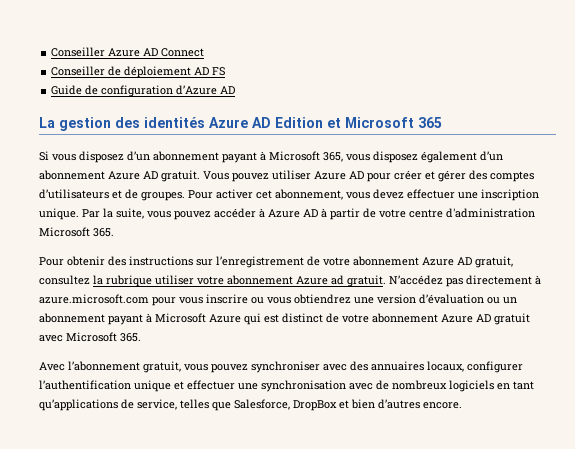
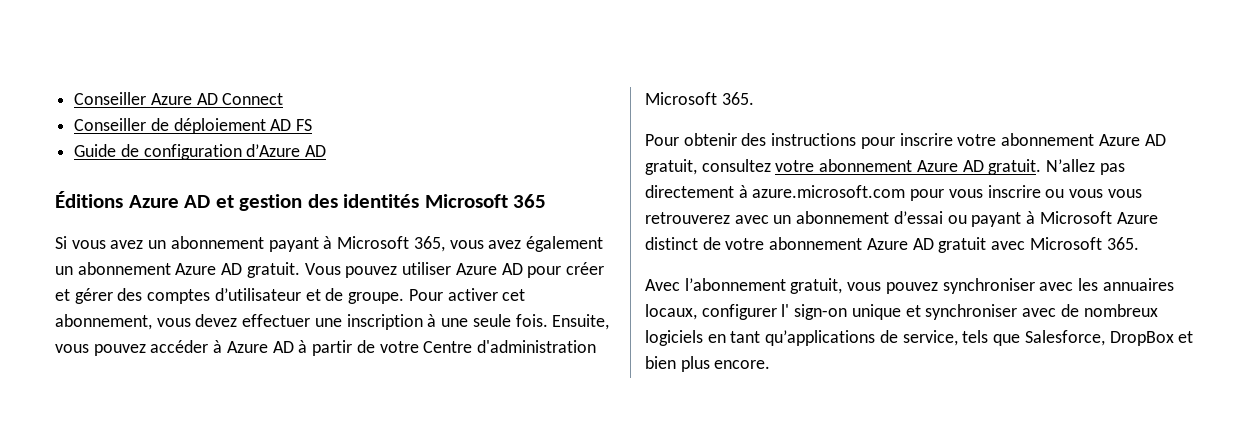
[39,117,341,131] La gestion des identités Azure AD Edition et -> [55,191,420,211] Éditions Azure AD et gestion des identités
[79,151,150,163] disposez d’un -> [110,240,167,249] avez un
[373,151,503,163] disposez également d’un -> [488,236,603,252] [55,266,73,275] avez également un
[39,189,109,199] d’utilisateurs -> [214,288,301,301] d’utilisateur
[141,192,185,201] groupes. -> [348,292,405,304] groupe.
[39,208,144,220] unique. Par la suite, -> [427,314,610,330] à une seule fois. Ensuite,
[409,209,443,218] centre -> [423,341,473,353] Centre
[196,256,320,268] sur l’enregistrement de -> [860,133,953,149] pour inscrire
[93,275,443,287] la rubrique utiliser votre abonnement Azure ad gratuit. N’accédez -> [775,159,1096,175] votre abonnement Azure AD gratuit. N’allez
[294,294,517,304] [39,313,105,323] obtiendrez une version d’évaluation ou un abonnement -> [1107,189,1142,198] [645,211,967,224] vous retrouverez avec un abonnement d’essai ou
[244,313,279,325] qui est -> (1158, 218) none
[350,361,368,371] des -> [1078,278,1099,291] les
[39,380,346,392] l’authentification unique et effectuer une synchronisation -> [781,304,1018,320] l' sign-on unique et synchroniser
[180,399,209,409] telles -> [962,330,989,343] tels
[378,399,420,409] d’autres -> [680,356,710,372] plus

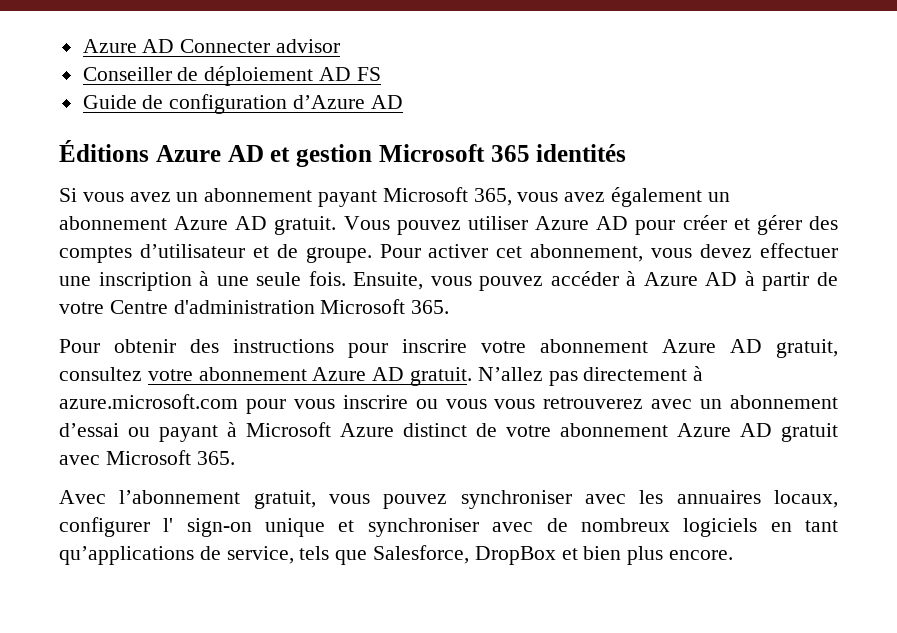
[74,92,284,105] Conseiller Azure AD Connect -> [82,39,341,53] Azure AD Connecter advisor
[307,194,420,208] des identités -> (372, 155) none
(547, 201) none -> [536,144,627,162] identités
[323,236,333,249] à -> (378, 198) none

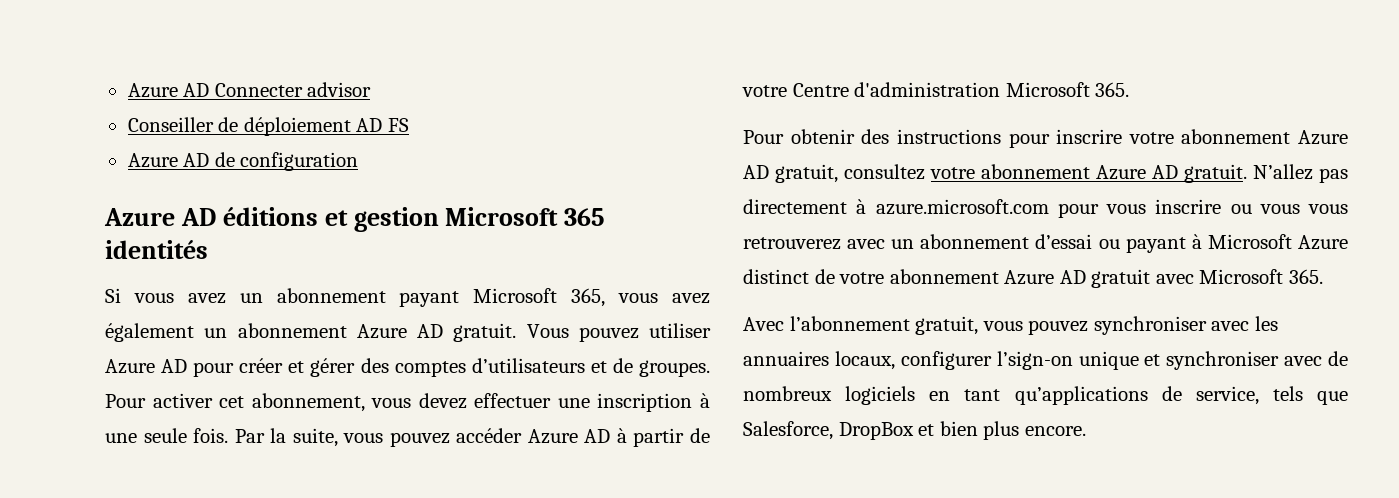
[82,95,137,109] Guide -> [127,153,210,168] Azure AD
[293,95,403,109] [59,140,264,162] d’Azure AD // Éditions Azure AD -> [104,207,318,226] // Azure AD éditions
[139,244,245,258] d’utilisateur -> [471,358,585,373] d’utilisateurs
[305,247,372,263] groupe. -> [638,360,710,377] groupes.
[353,272,424,290] Ensuite, -> [234,428,338,447] Par la suite,
[626,271,637,286] à -> (523, 435) none
[163,518,252,537] l' sign-on -> [996,351,1073,370] l’sign-on

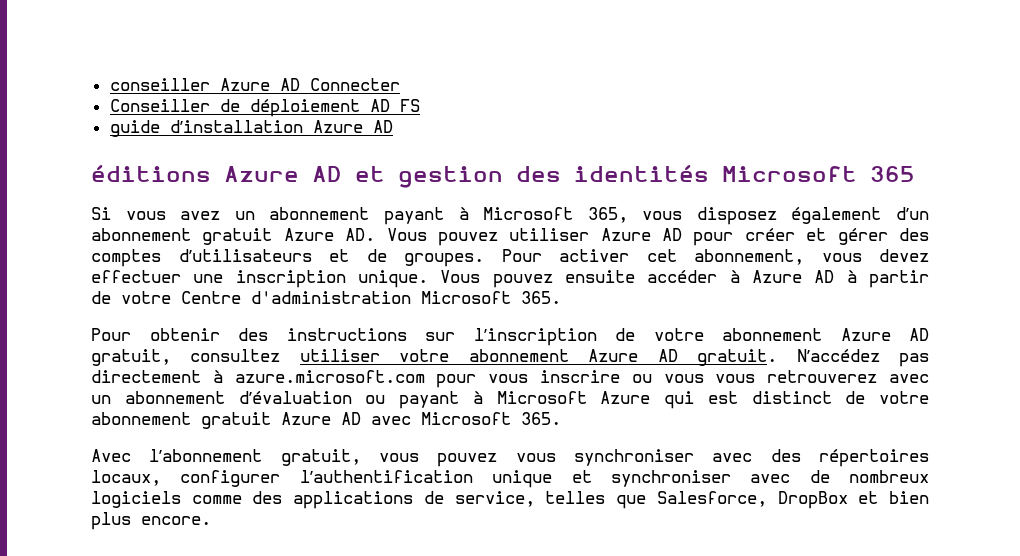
(127, 90) none -> [109,78,210,91] conseiller
[307,82,372,97] advisor -> (400, 84) none
[127,152,359,171] [104,207,318,226] Azure AD de configuration // Azure AD éditions -> [109,120,393,137] [91,165,342,182] guide d’installation Azure AD // éditions Azure AD
(439, 219) none -> [516,165,709,182] des identités
[105,240,208,259] identités -> (915, 174) none
(460, 299) none -> [458,207,469,220] à
[672,293,711,304] [105,323,517,342] avez également un abonnement Azure AD gratuit. -> [696,207,930,225] [91,228,376,245] disposez également d’un abonnement gratuit Azure AD.
[700,393,710,408] [105,428,523,447] à une seule fois. Par la suite, vous pouvez accéder -> [358,270,740,288] unique. Vous pouvez ensuite accéder à
[1008,129,1123,148] pour inscrire -> [425,328,635,346] sur l’inscription de
(925, 172) none -> [299,349,380,362] utiliser
[1253,164,1313,180] N’allez -> [796,349,880,362] N’accédez
[1035,234,1093,249] d’essai -> [238,391,352,404] d’évaluation
(1349, 242) none -> [664,391,738,409] qui est
[1004,269,1151,288] Azure AD gratuit -> [201,412,361,429] gratuit Azure AD
[1093,316,1278,335] [743,351,829,366] synchroniser avec les annuaires -> [515,449,930,467] vous synchroniser avec des répertoires
[996,351,1073,370] l’sign-on -> [299,470,473,483] l’authentification
[929,386,1148,405] en tant qu’applications -> [191,491,414,509] comme des applications
[1272,386,1303,401] tels -> [545,491,606,504] telles

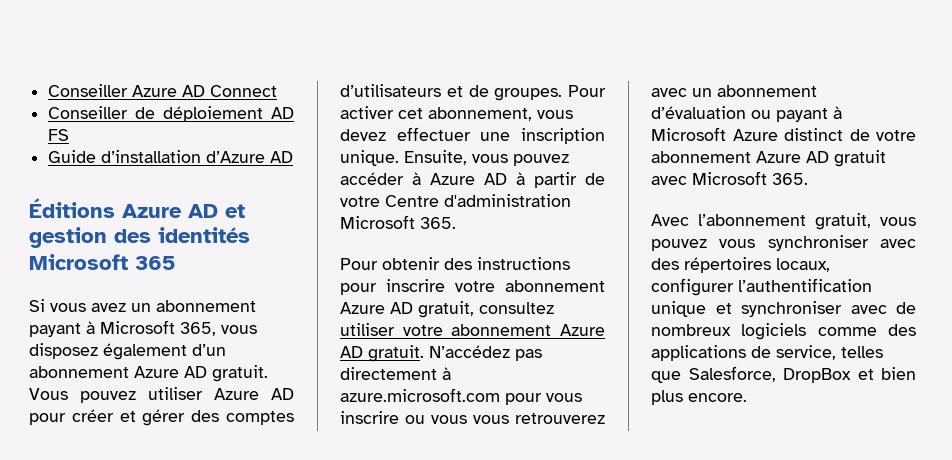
[109,78,400,91] conseiller Azure AD Connecter -> [48,84,278,97] Conseiller Azure AD Connect
[109,120,363,137] guide d’installation Azure -> [48,150,266,163] Guide d’installation d’Azure
[91,165,211,182] éditions -> [29,198,115,218] Éditions
[202,228,376,245] gratuit Azure AD. -> [134,365,268,382] Azure AD gratuit.
[440,270,635,288] Vous pouvez ensuite -> [404,150,569,166] Ensuite, vous pouvez
[425,328,635,346] sur l’inscription de -> [340,279,445,295] pour inscrire
[664,391,738,409] qui est -> (778, 135) none
[201,412,361,429] gratuit Azure AD -> [756,150,886,167] Azure AD gratuit

